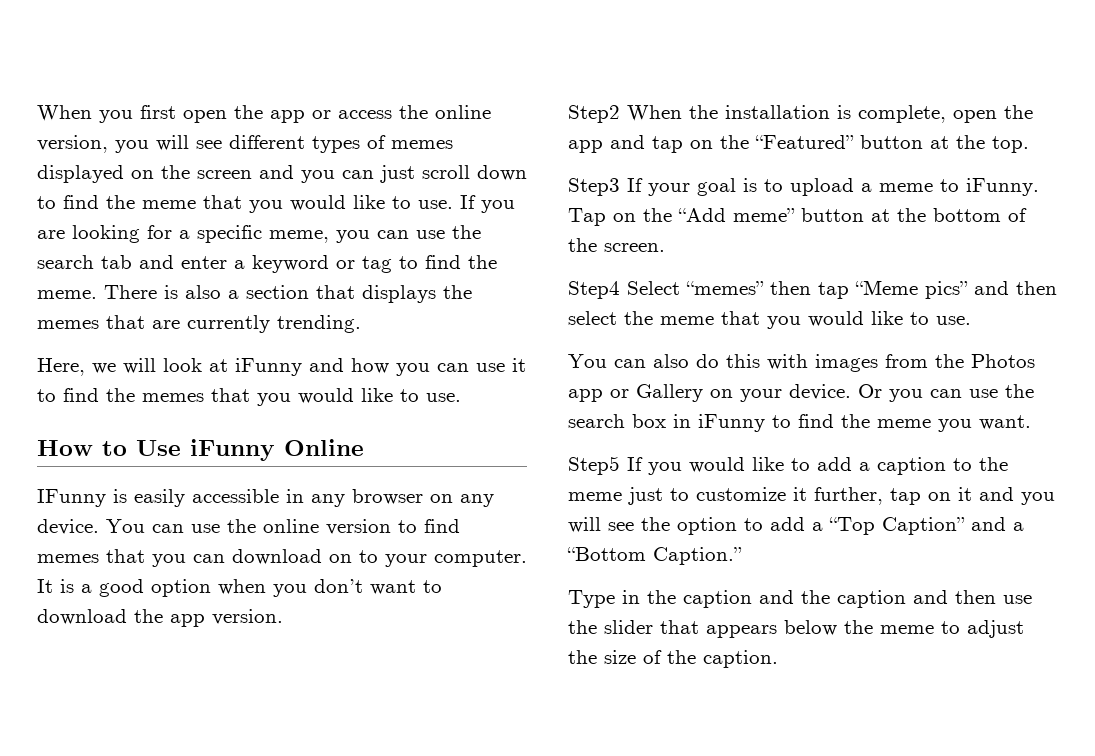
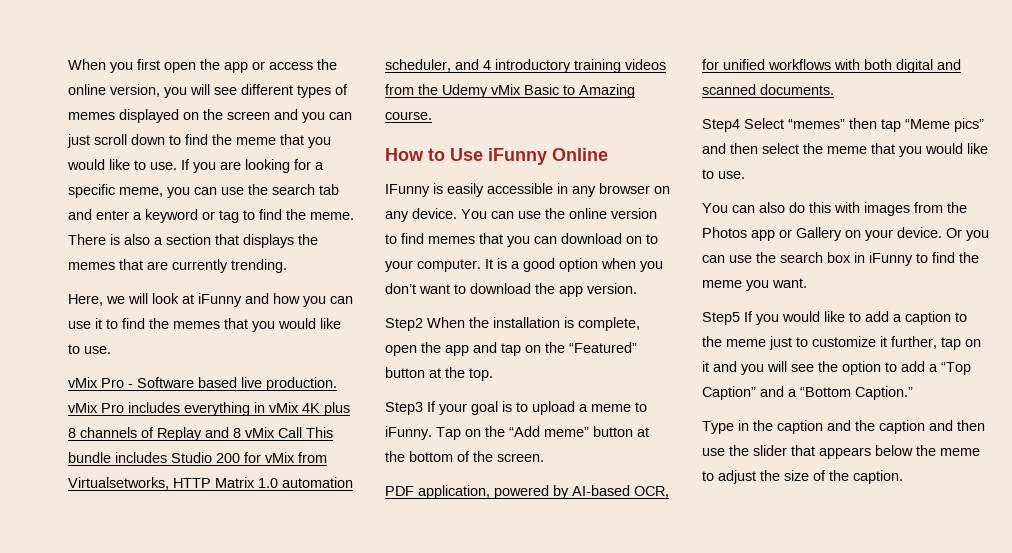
(461, 397) none -> [68,377,337,391] [68,402,350,416] [68,427,333,441] [68,452,327,463] [68,477,353,490] [385,59,666,73] [385,84,635,98] [385,111,432,120] // vMix Pro - Software based live production. vMix Pro includes everything in vMix 4K plus 8 channels of Replay and 8 vMix Call This bundle includes Studio 200 for vMix from Virtualsetworks, HTTP Matrix 1.0 automation scheduler, and 4 introductory training videos from the Udemy vMix Basic to Amazing course.
(665, 247) none -> [385,485,669,499] [702,59,961,73] [702,84,834,95] // PDF application, powered by AI-based OCR, for unified workflows with both digital and scanned documents.

